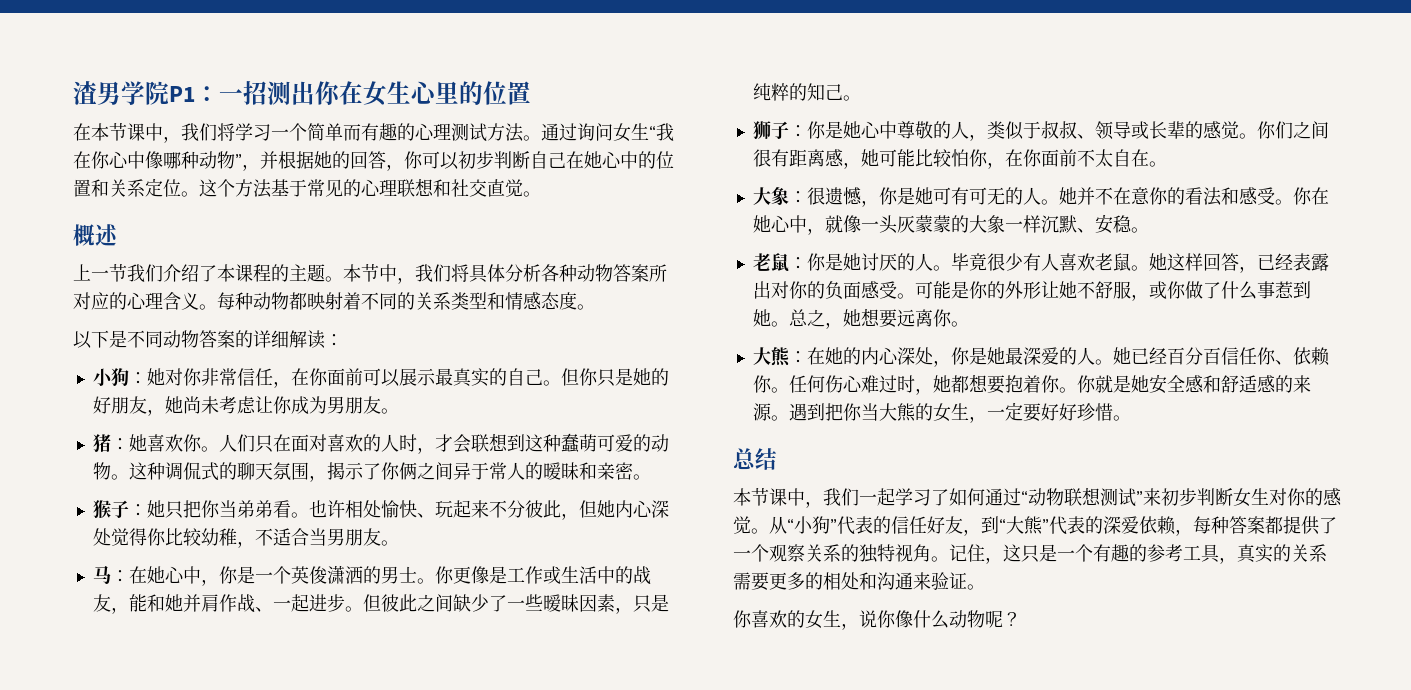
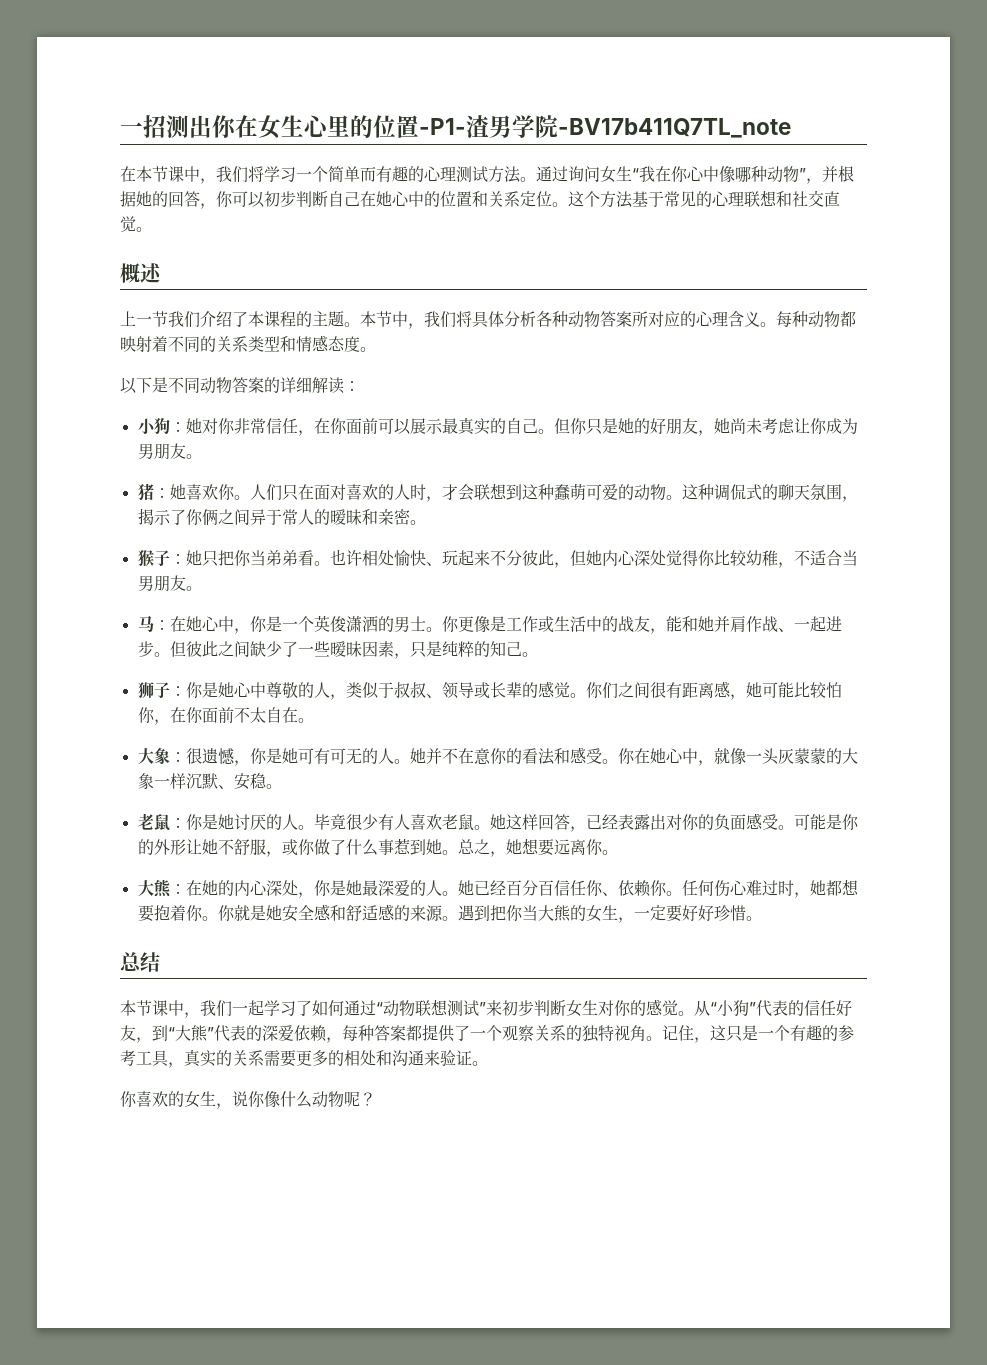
[73,81,219,105] 渣男学院P1： -> (120, 128) none
(531, 93) none -> [419,115,791,138] -P1-渣男学院-BV17b411Q7TL_note

